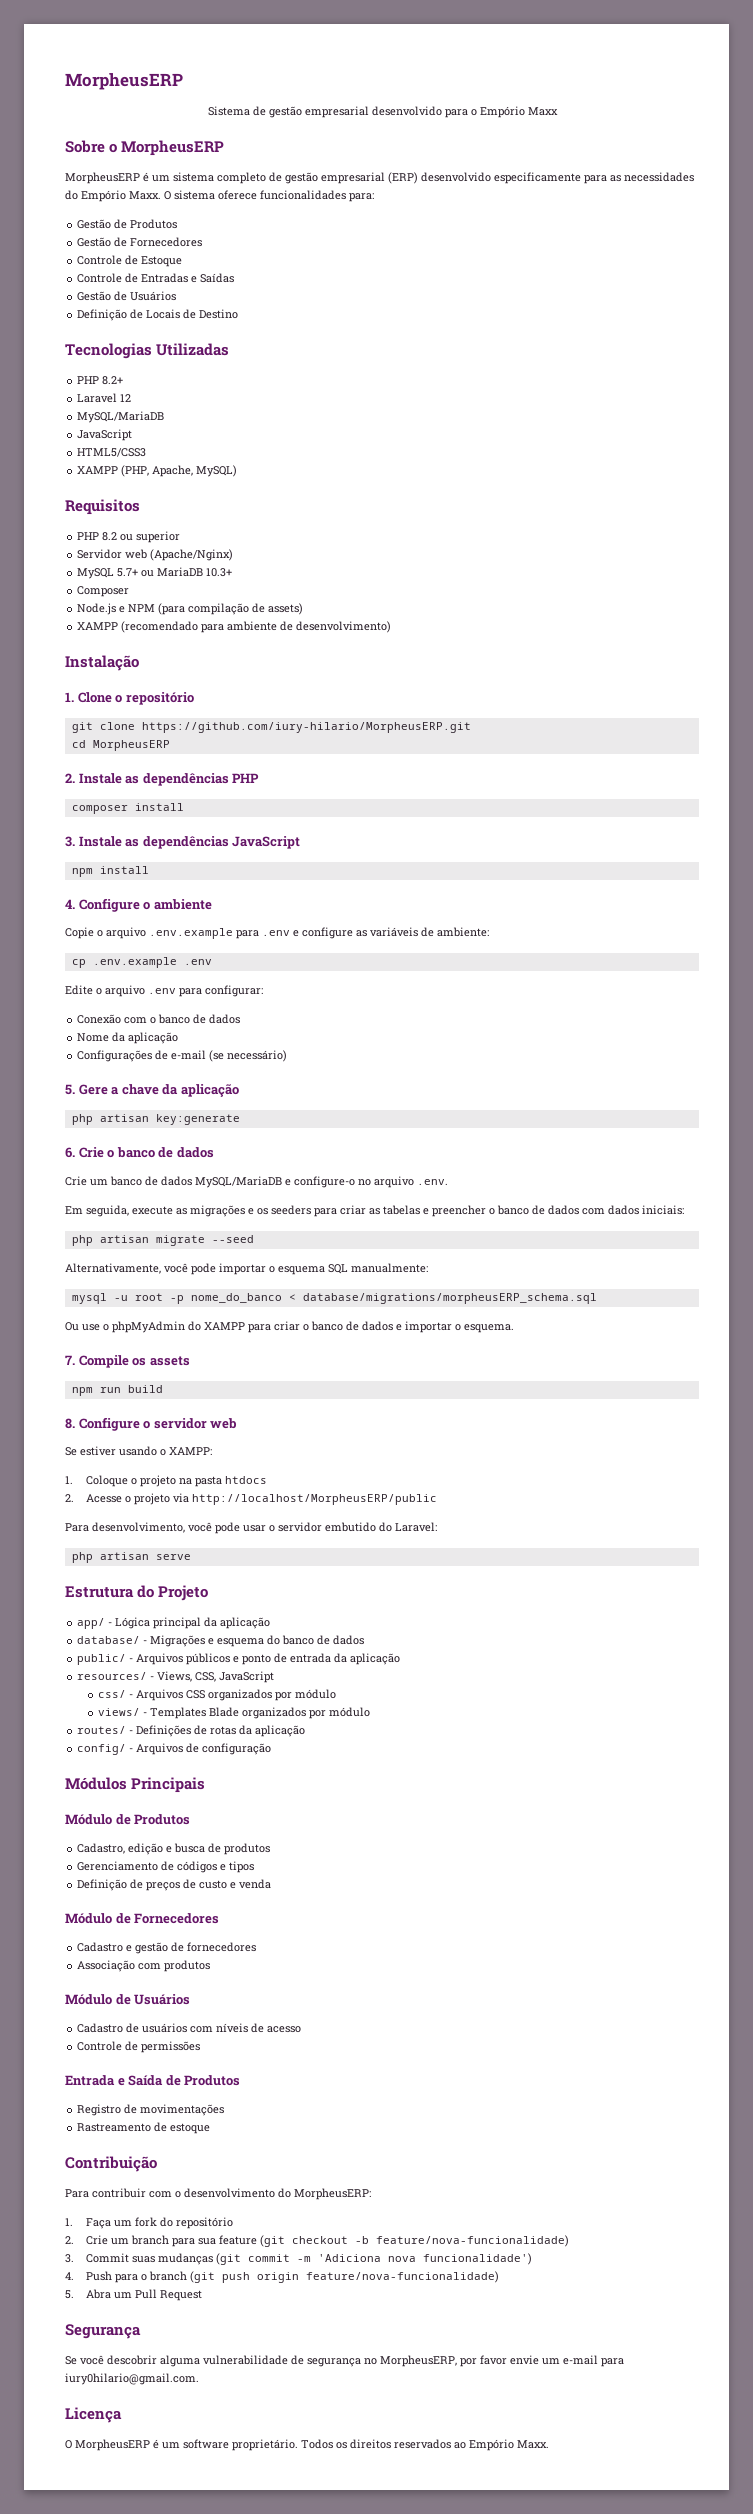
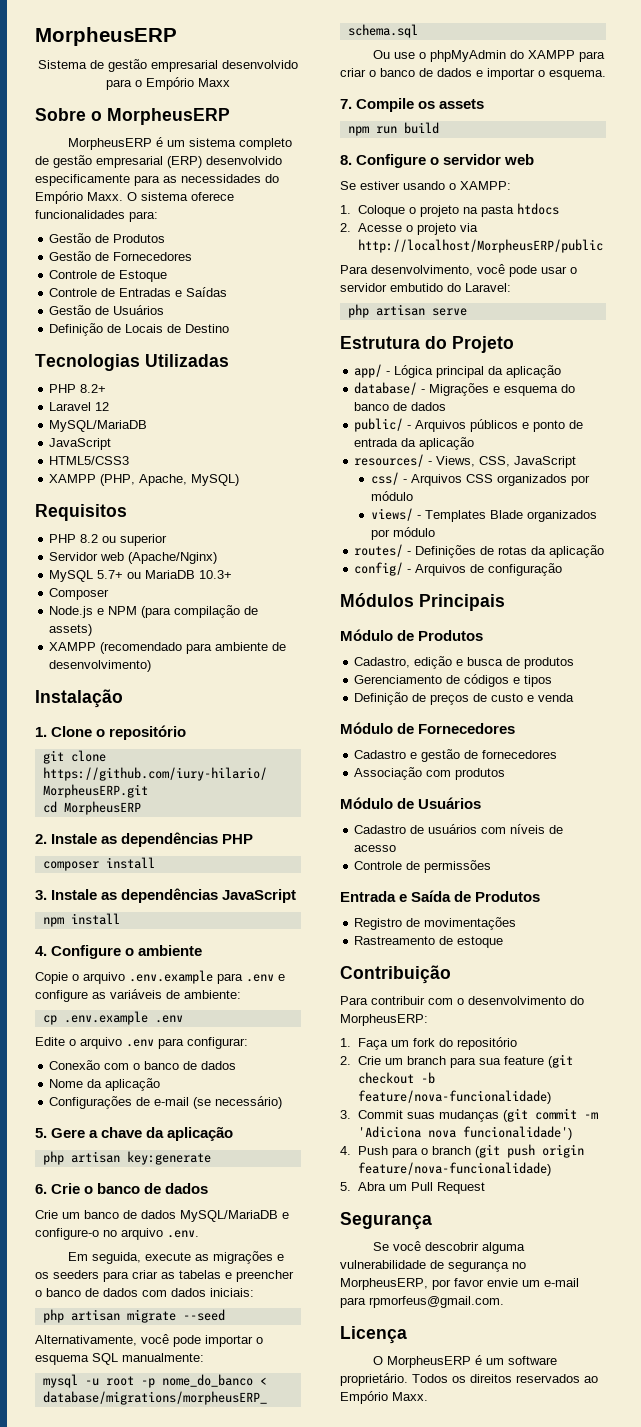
[65,2373,199,2385] iury0hilario@gmail.com. -> [369,1296,504,1308] rpmorfeus@gmail.com.

